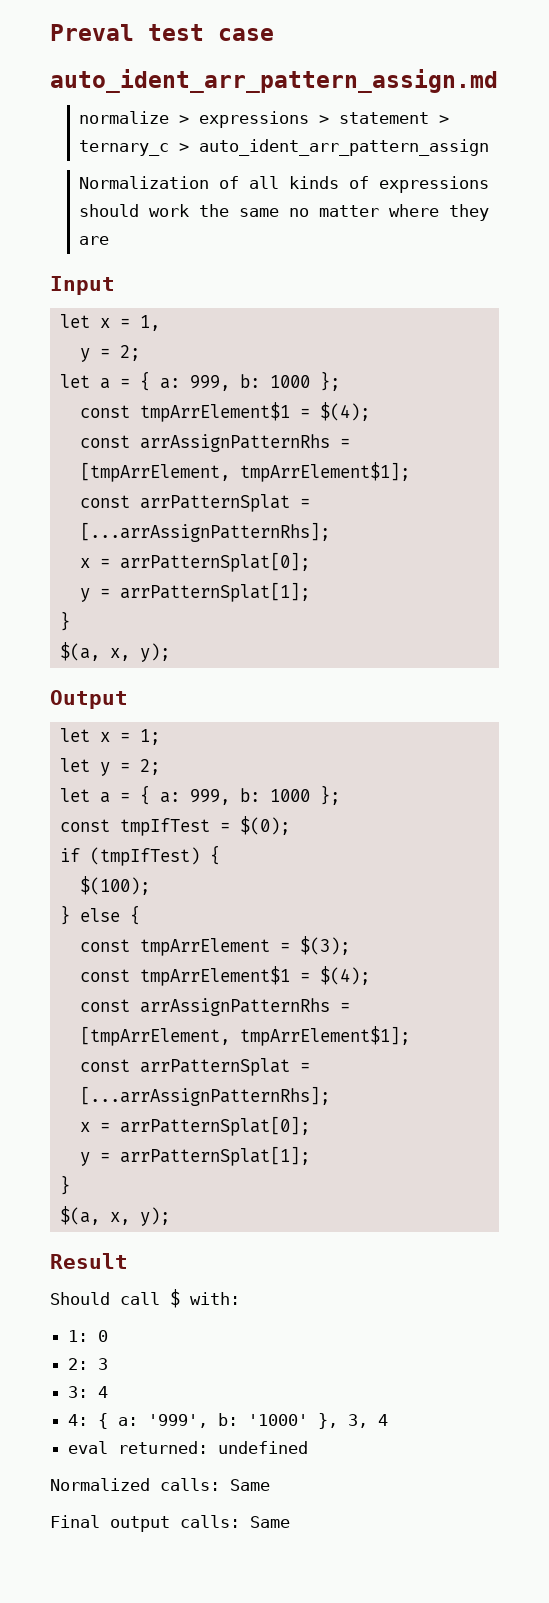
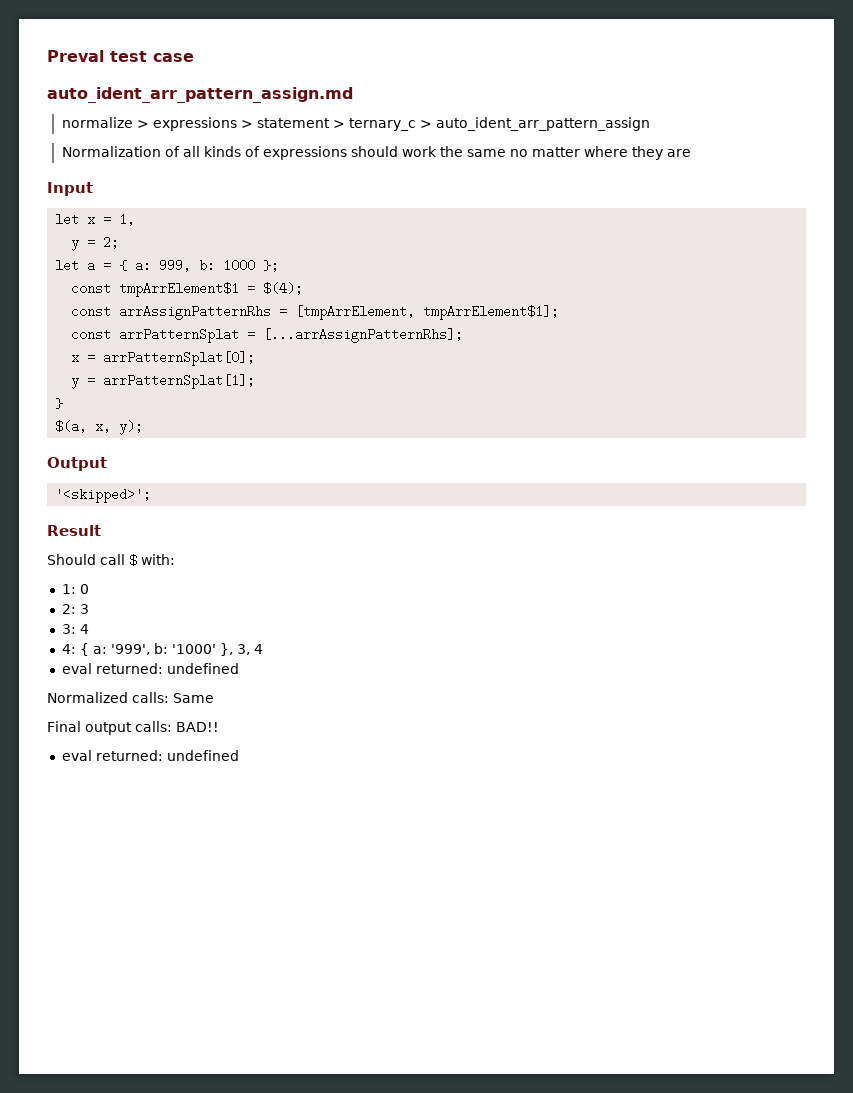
[59,728,160,745] [59,758,160,776] [59,785,340,805] [59,816,290,836] [59,845,220,866] [79,876,150,895] [59,905,140,925] [79,936,350,956] [79,966,370,986] [79,998,350,1016] [79,1026,410,1046] [79,1058,310,1076] [79,1086,330,1106] [79,1116,310,1136] [79,1146,310,1166] [59,1175,70,1195] [59,1206,170,1226] let x = 1; // let y = 2; // let a = { a: 999, b: 1000 }; // const tmpIfTest = $(0); // if (tmpIfTest) { // $(100); // } else { // const tmpArrElement = $(3); // const tmpArrElement$1 = $(4); // const arrAssignPatternRhs = [tmpArrElement, tmpArrElement$1]; // const arrPatternSplat = [...arrAssignPatternRhs]; // x = arrPatternSplat[0]; // y = arrPatternSplat[1]; // } // $(a, x, y); -> [55,488,152,503] '<skipped>';
[250,1516,290,1528] Same -> [175,722,219,732] [61,750,239,761] BAD!! // eval returned: undefined

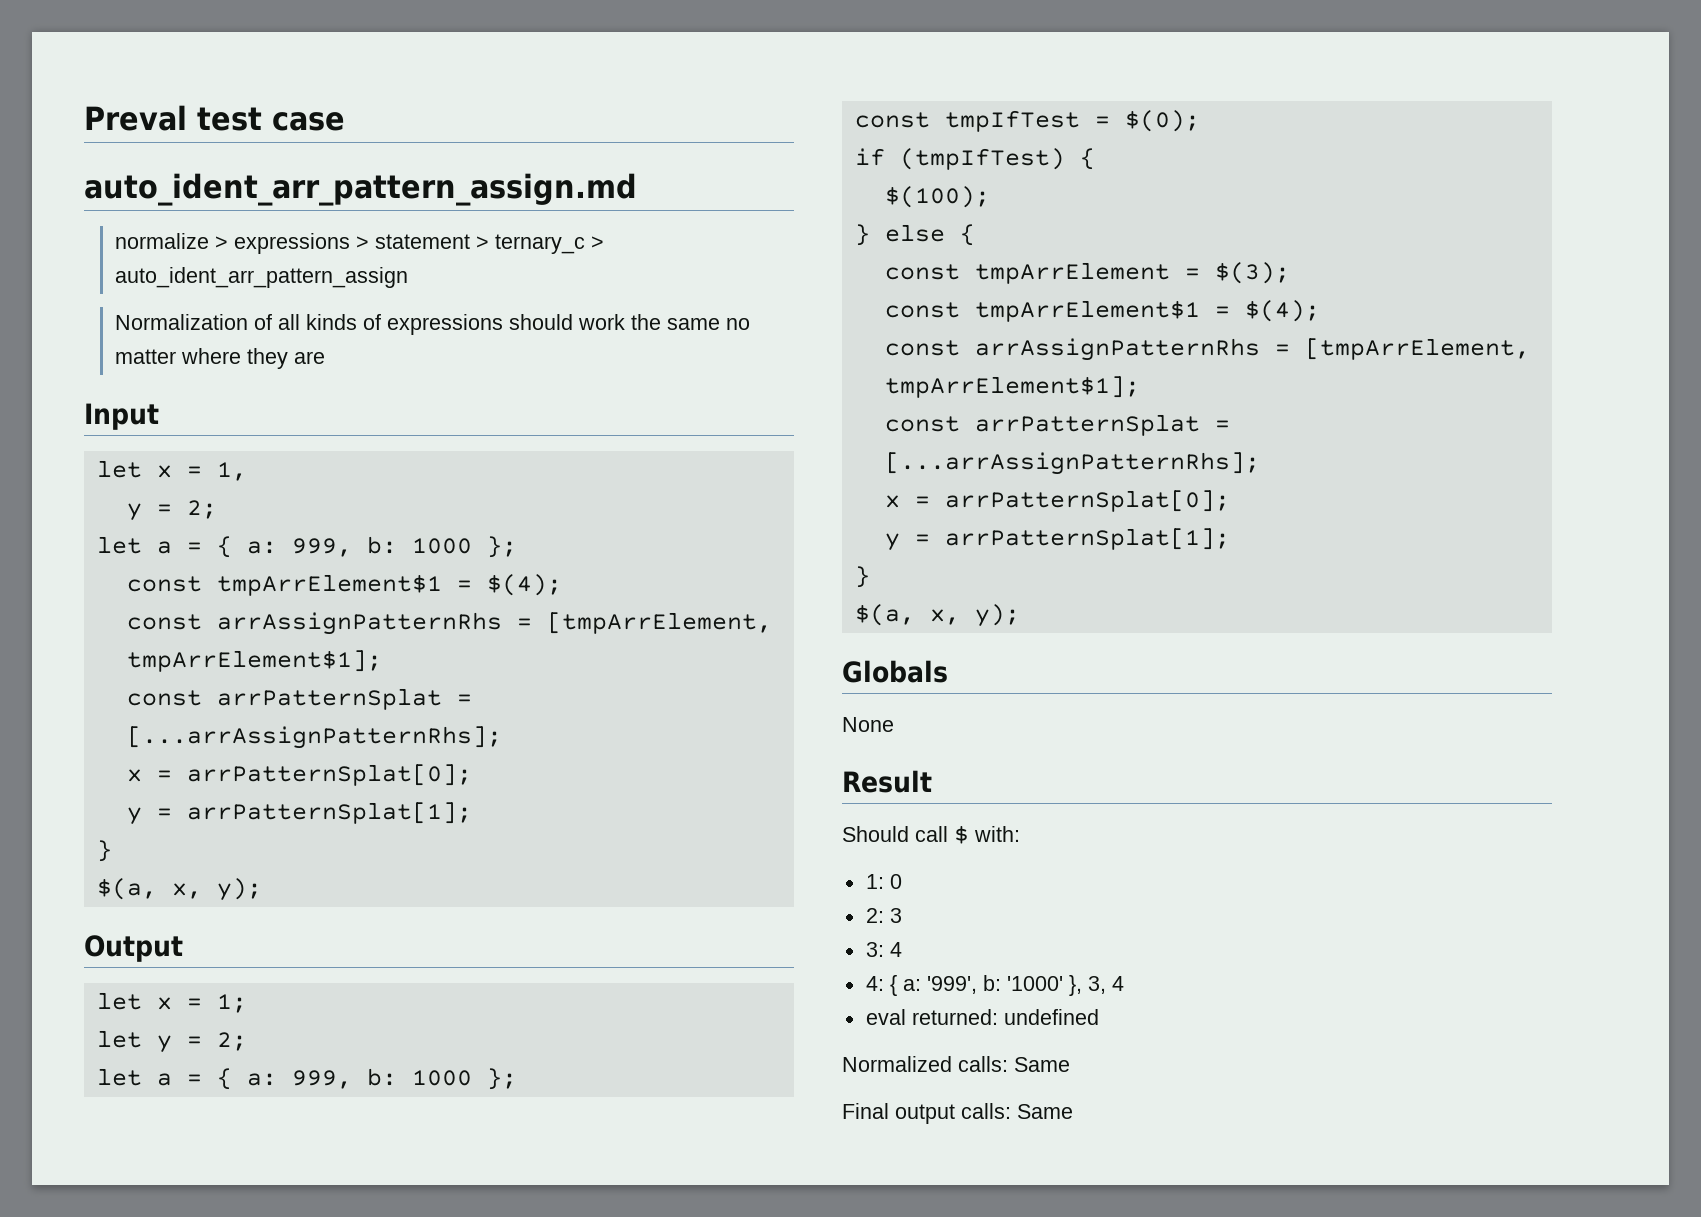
[55,488,152,503] '<skipped>'; -> [96,992,247,1013] [96,1030,247,1053] [96,1068,517,1090] [854,110,1200,132] [854,148,1095,170] [884,186,990,208] [854,224,975,246] [884,262,1290,284] [884,300,1320,322] [884,338,1530,361] [884,376,1140,398] [884,414,1230,436] [884,452,1260,475] [884,490,1230,512] [884,528,1230,551] [854,566,870,588] [854,604,1020,627] [842,660,948,683] [842,717,894,732] let x = 1; // let y = 2; // let a = { a: 999, b: 1000 }; // const tmpIfTest = $(0); // if (tmpIfTest) { // $(100); // } else { // const tmpArrElement = $(3); // const tmpArrElement$1 = $(4); // const arrAssignPatternRhs = [tmpArrElement, tmpArrElement$1]; // const arrPatternSplat = [...arrAssignPatternRhs]; // x = arrPatternSplat[0]; // y = arrPatternSplat[1]; // } // $(a, x, y); // Globals // None
[175,722,219,732] [61,750,239,761] BAD!! // eval returned: undefined -> [1017,1104,1073,1119] Same

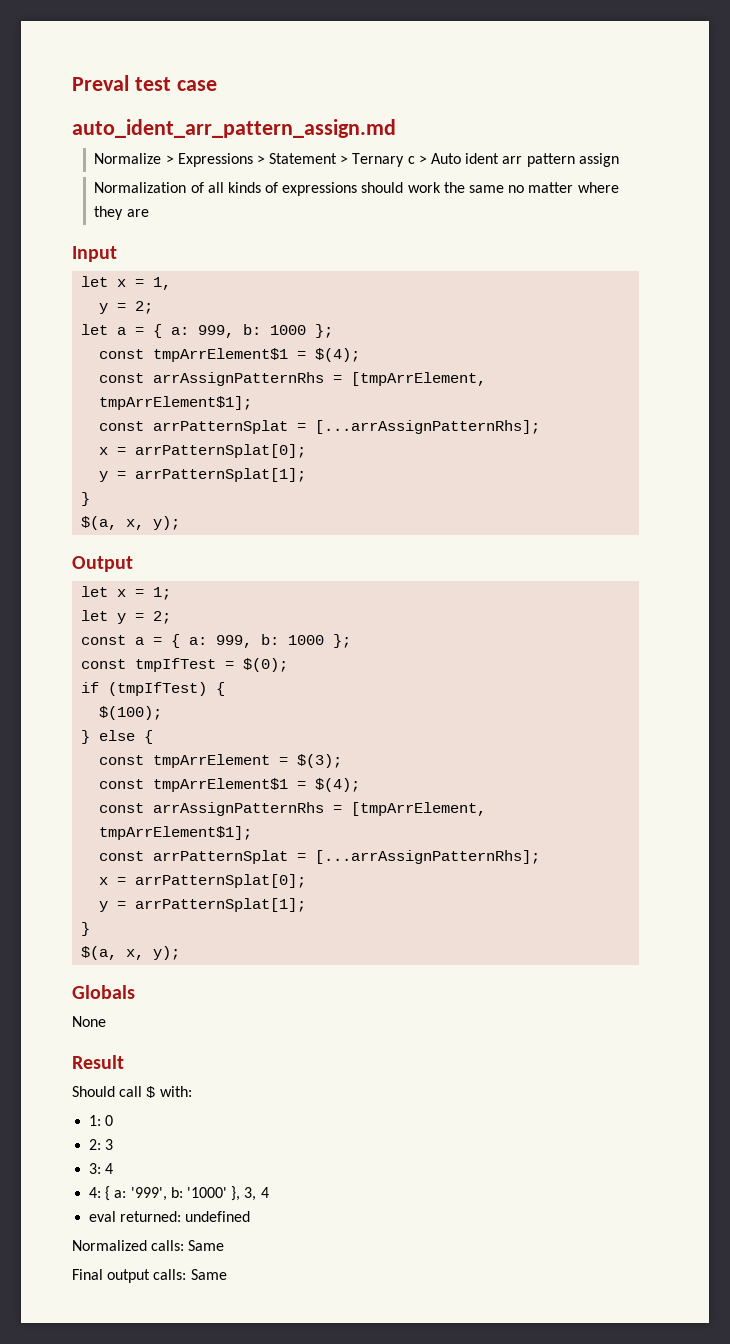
[114,233,604,254] [114,267,408,288] normalize > expressions > statement > ternary_c > auto_ident_arr_pattern_assign -> [94,153,619,167] Normalize > Expressions > Statement > Ternary c > Auto ident arr pattern assign
[96,1068,142,1086] let -> [81,635,127,645] const

